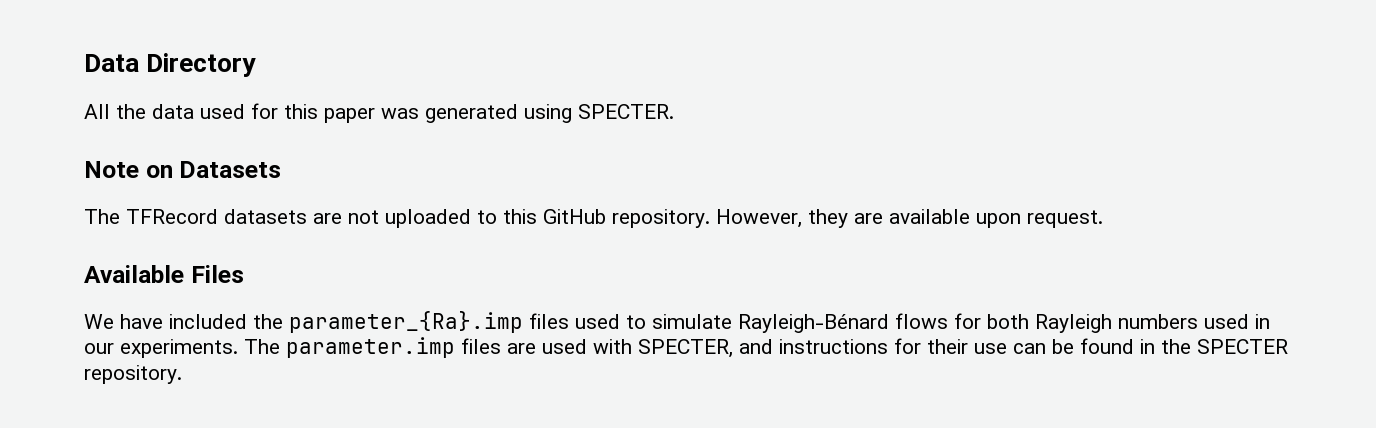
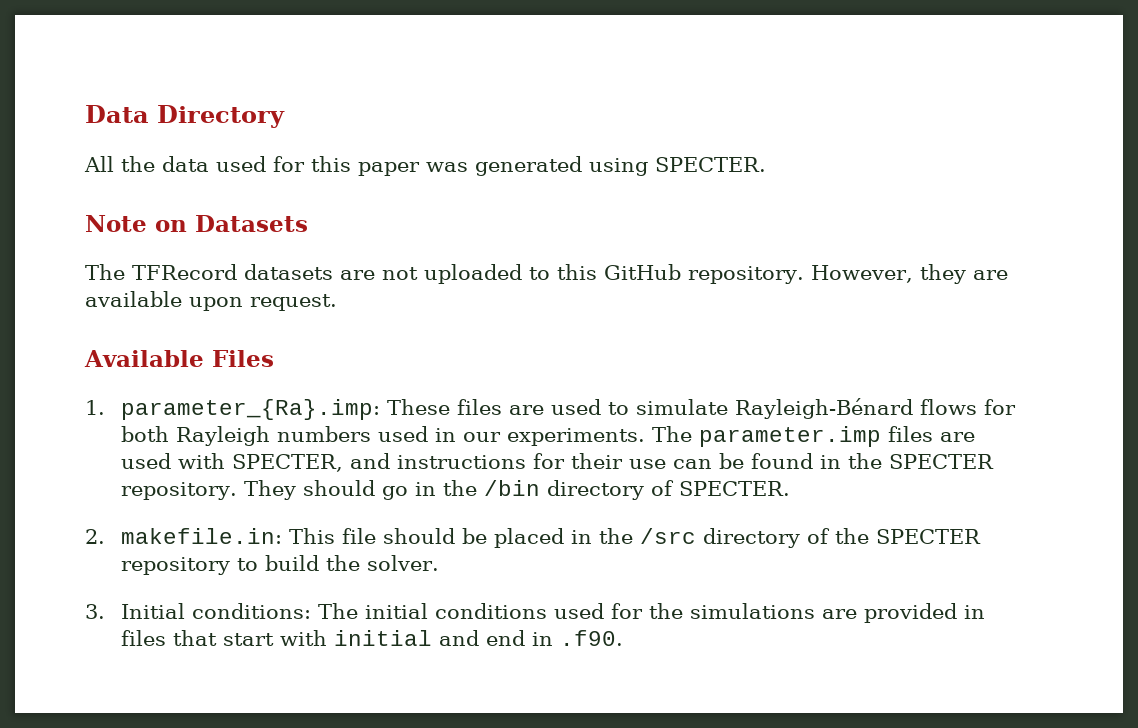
[84,311,569,333] We have included the parameter_{Ra}.imp files -> [85,399,544,420] 1. parameter_{Ra}.imp: These files are
(182, 374) none -> [243,480,790,500] [85,528,981,548] [120,555,439,575] [85,603,985,623] [120,630,623,646] They should go in the /bin directory of SPECTER. // 2. makefile.in: This file should be placed in the /src directory of the SPECTER repository to build the solver. // 3. Initial conditions: The initial conditions used for the simulations are provided in files that start with initial and end in .f90.

